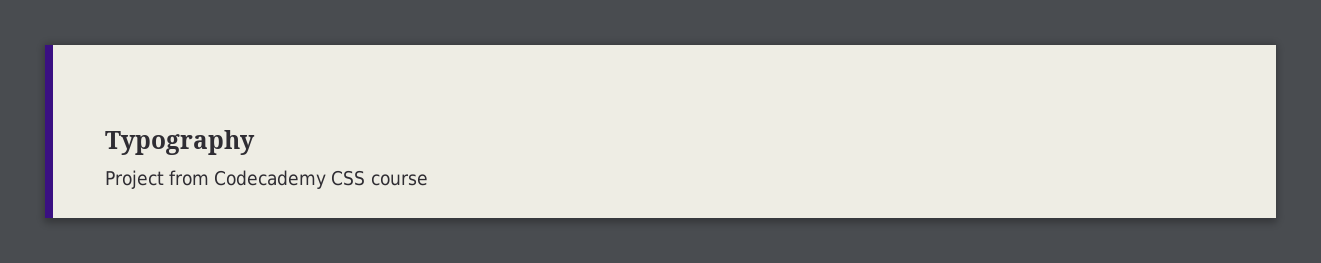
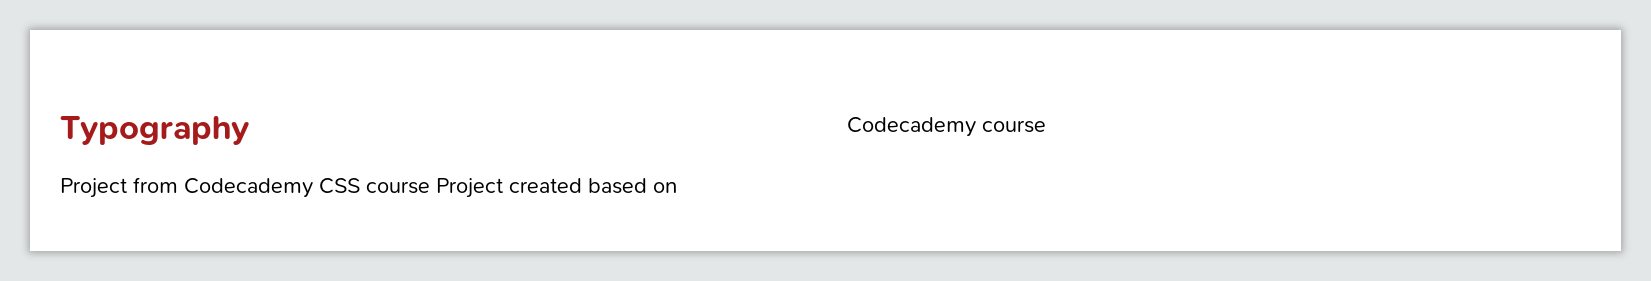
(428, 180) none -> [436,178,677,198] [847,117,1046,137] Project created based on Codecademy course

